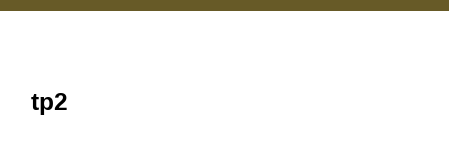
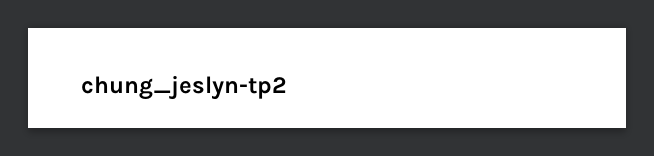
[31,93,68,115] tp2 -> [81,75,287,100] chung_jeslyn-tp2

